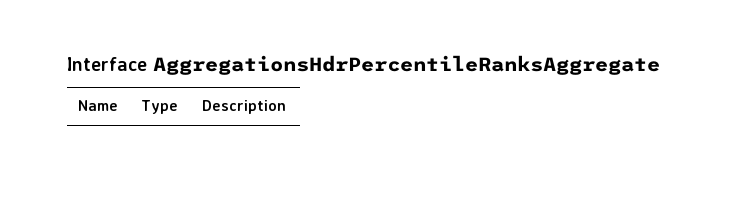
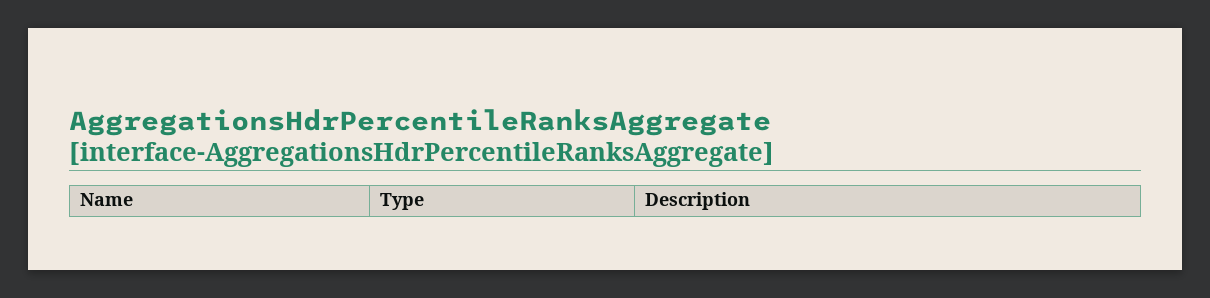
[67,57,147,71] Interface -> (69, 122) none
(660, 65) none -> [69,142,774,167] [interface-AggregationsHdrPercentileRanksAggregate]

